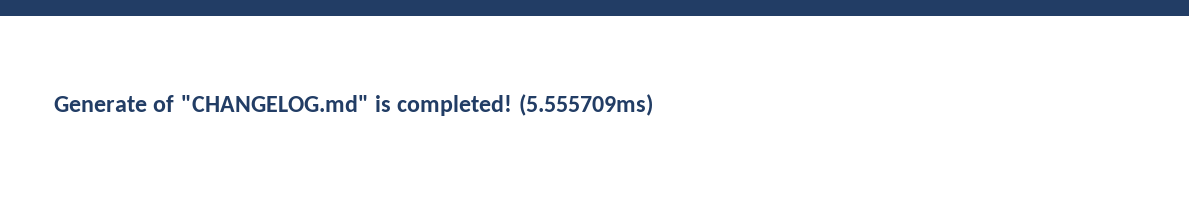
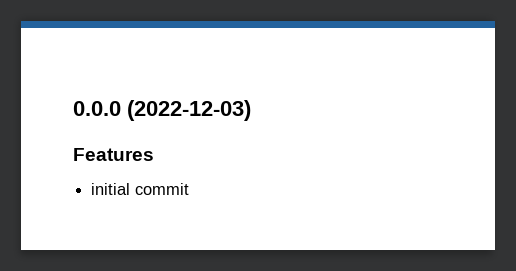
[54,94,653,116] Generate of "CHANGELOG.md" is completed! (5.555709ms) -> [73,100,251,121] [73,148,154,161] [91,183,190,195] 0.0.0 (2022-12-03) // Features // initial commit

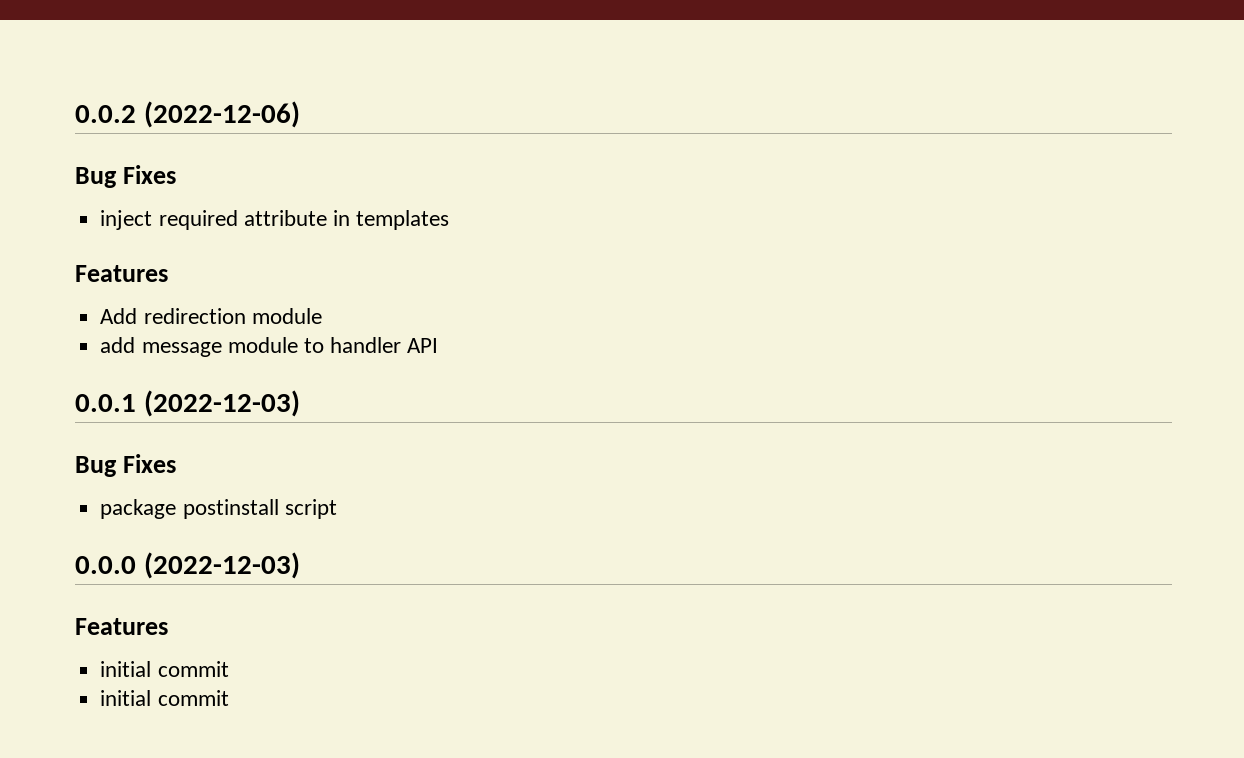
(73, 108) none -> [75,101,300,128] [75,165,177,188] [100,210,450,230] [75,265,168,282] [100,308,322,324] [100,337,439,357] [75,390,300,417] [75,454,177,477] [100,499,337,519] 0.0.2 (2022-12-06) // Bug Fixes // inject required attribute in templates // Features // Add redirection module // add message module to handler API // 0.0.1 (2022-12-03) // Bug Fixes // package postinstall script //
(190, 189) none -> [100,690,229,706] // initial commit

